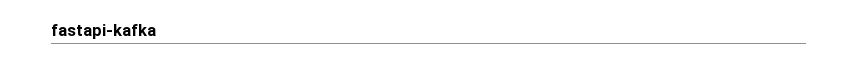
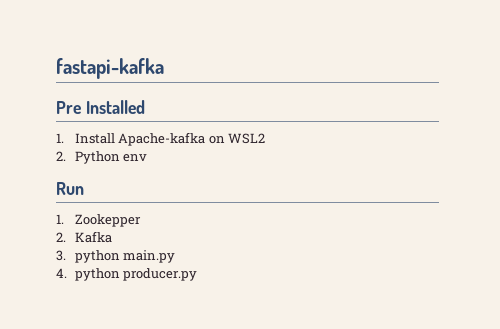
(156, 31) none -> [56,100,145,114] [56,132,266,146] [56,151,148,164] [56,182,84,195] [56,214,141,227] [56,231,112,243] [56,250,176,263] [56,268,198,281] // Pre Installed // 1. Install Apache-kafka on WSL2 // 2. Python env // Run // 1. Zookepper // 2. Kafka // 3. python main.py // 4. python producer.py

